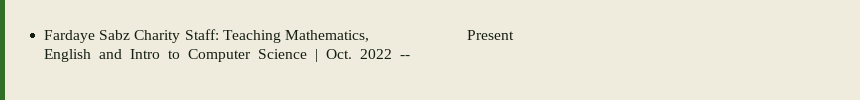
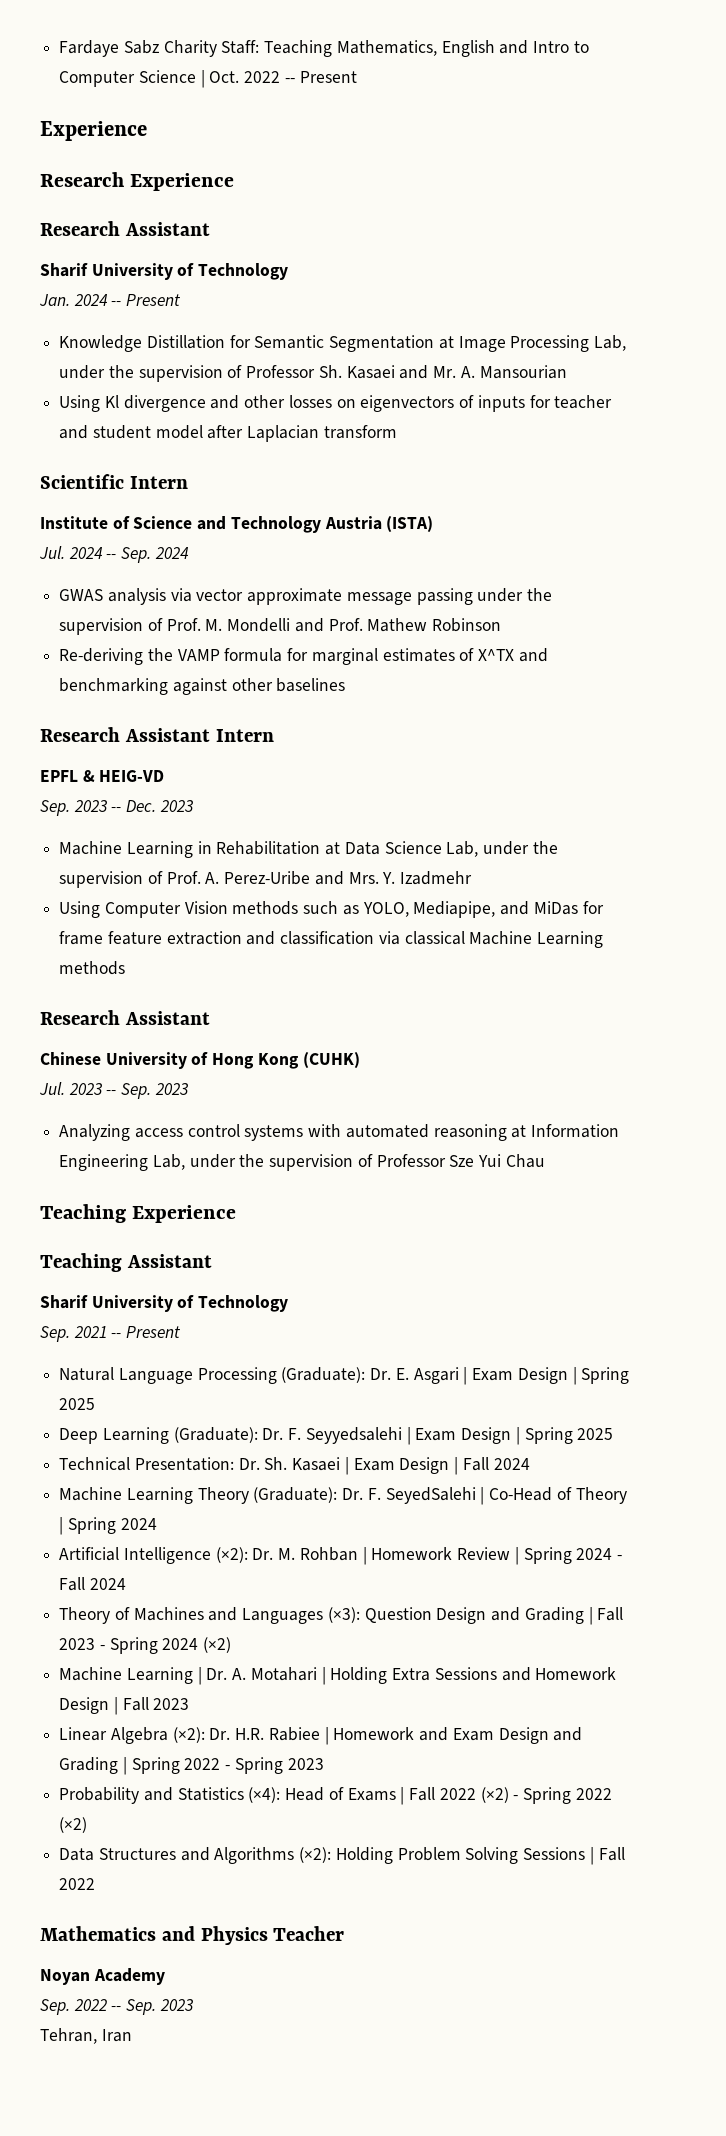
(515, 35) none -> [40,121,147,141] [40,172,235,191] [40,221,210,236] [40,263,289,280] [39,294,182,306] [59,335,627,352] [59,365,567,382] [59,395,613,412] [59,425,397,442] [40,474,188,489] [40,516,434,533] [39,546,189,563] [59,588,553,605] [59,618,502,635] [59,648,548,665] [59,678,346,695] [40,727,274,742] [40,770,165,782] [40,800,193,816] [59,841,558,858] [59,871,473,888] [59,901,604,918] [59,931,604,948] [59,961,126,975] [40,1010,210,1025] [40,1052,360,1069] [39,1082,188,1099] [59,1124,620,1141] [59,1154,545,1171] [40,1204,237,1223] [40,1253,212,1272] [40,1295,289,1312] [40,1326,182,1342] [59,1367,630,1385] [59,1398,96,1410] [59,1427,614,1445] [59,1457,530,1475] [59,1487,627,1505] [59,1517,157,1535] [59,1547,622,1565] [59,1577,126,1591] [59,1607,624,1625] [59,1637,232,1654] [59,1667,617,1685] [59,1697,190,1715] [59,1727,583,1745] [59,1757,324,1775] [59,1787,612,1805] [59,1817,88,1833] [59,1847,625,1865] [59,1878,96,1890] [40,1926,345,1945] [40,1968,165,1985] [40,1999,193,2015] [40,2028,132,2044] // Experience // Research Experience // Research Assistant // Sharif University of Technology // Jan. 2024 -- Present // Knowledge Distillation for Semantic Segmentation at Image Processing Lab, under the supervision of Professor Sh. Kasaei and Mr. A. Mansourian // Using Kl divergence and other losses on eigenvectors of inputs for teacher and student model after Laplacian transform // Scientific Intern // Institute of Science and Technology Austria (ISTA) // Jul. 2024 -- Sep. 2024 // GWAS analysis via vector approximate message passing under the supervision of Prof. M. Mondelli and Prof. Mathew Robinson // Re-deriving the VAMP formula for marginal estimates of X^TX and benchmarking against other baselines // Research Assistant Intern // EPFL & HEIG-VD // Sep. 2023 -- Dec. 2023 // Machine Learning in Rehabilitation at Data Science Lab, under the supervision of Prof. A. Perez-Uribe and Mrs. Y. Izadmehr // Using Computer Vision methods such as YOLO, Mediapipe, and MiDas for frame feature extraction and classification via classical Machine Learning methods // Research Assistant // Chinese University of Hong Kong (CUHK) // Jul. 2023 -- Sep. 2023 // Analyzing access control systems with automated reasoning at Information Engineering Lab, under the supervision of Professor Sze Yui Chau // Teaching Experience // Teaching Assistant // Sharif University of Technology // Sep. 2021 -- Present // Natural Language Processing (Graduate): Dr. E. Asgari | Exam Design | Spring 2025 // Deep Learning (Graduate): Dr. F. Seyyedsalehi | Exam Design | Spring 2025 // Technical Presentation: Dr. Sh. Kasaei | Exam Design | Fall 2024 // Machine Learning Theory (Graduate): Dr. F. SeyedSalehi | Co-Head of Theory | Spring 2024 // Artificial Intelligence (×2): Dr. M. Rohban | Homework Review | Spring 2024 - Fall 2024 // Theory of Machines and Languages (×3): Question Design and Grading | Fall 2023 - Spring 2024 (×2) // Machine Learning | Dr. A. Motahari | Holding Extra Sessions and Homework Design | Fall 2023 // Linear Algebra (×2): Dr. H.R. Rabiee | Homework and Exam Design and Grading | Spring 2022 - Spring 2023 // Probability and Statistics (×4): Head of Exams | Fall 2022 (×2) - Spring 2022 (×2) // Data Structures and Algorithms (×2): Holding Problem Solving Sessions | Fall 2022 // Mathematics and Physics Teacher // Noyan Academy // Sep. 2022 -- Sep. 2023 // Tehran, Iran

